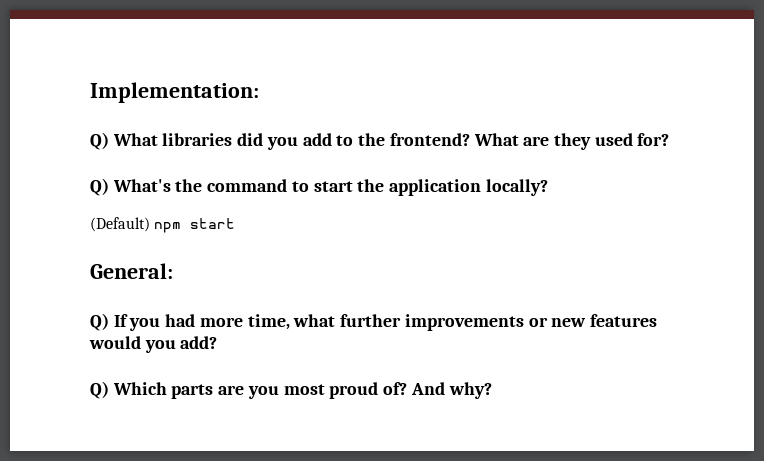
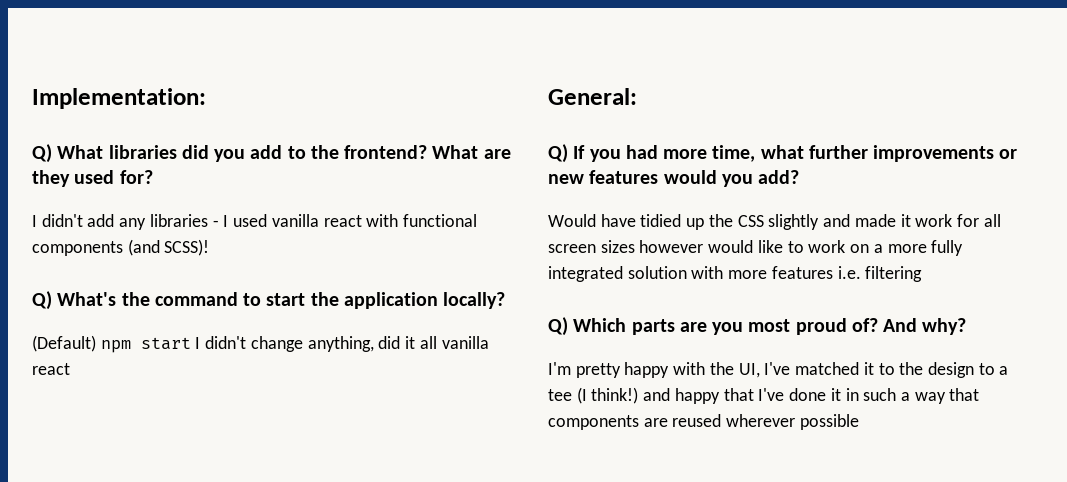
(670, 139) none -> [32,214,477,230] [32,239,210,256] // I didn't add any libraries - I used vanilla react with functional components (and SCSS)!
(236, 223) none -> [195,336,489,352] [32,363,70,375] I didn't change anything, did it all vanilla react
(218, 342) none -> [548,214,1001,230] [548,240,964,256] [548,266,923,282] // Would have tidied up the CSS slightly and made it work for all screen sizes however would like to work on a more fully integrated solution with more features i.e. filtering
(492, 390) none -> [548,362,1009,378] [548,387,980,404] [548,414,859,430] // I'm pretty happy with the UI, I've matched it to the design to a tee (I think!) and happy that I've done it in such a way that components are reused wherever possible

